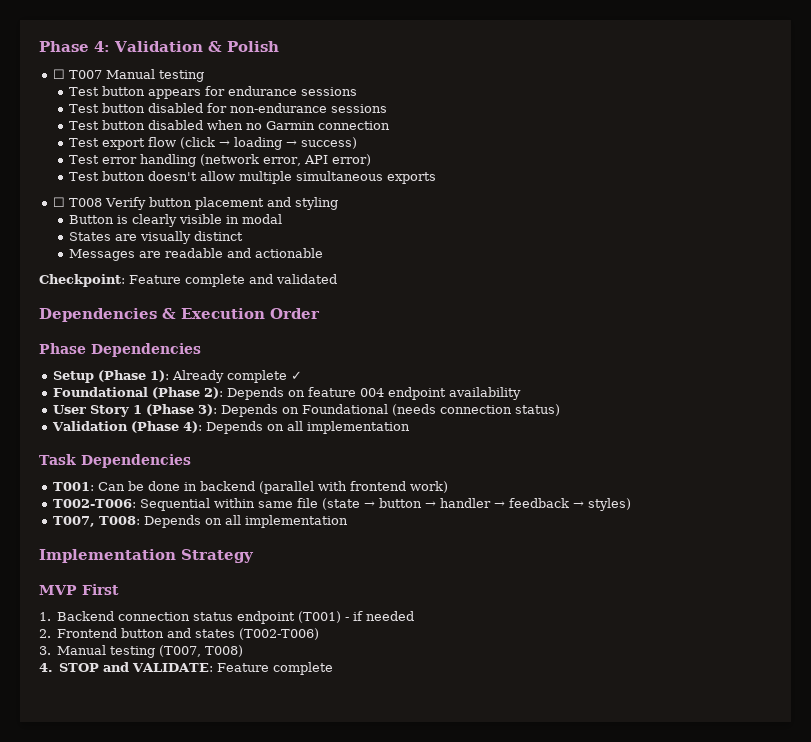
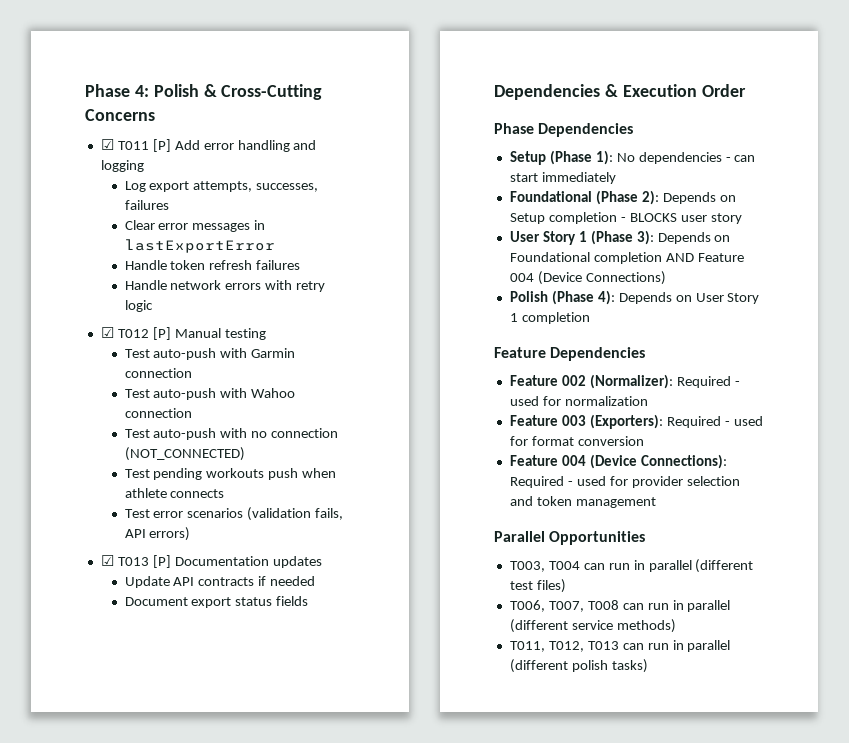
[114,41,279,52] [52,69,204,82] [69,86,358,99] [69,103,388,113] [69,120,391,130] [69,137,358,150] [69,154,372,167] [69,171,437,184] [52,197,338,210] [69,214,283,227] [69,231,244,244] [69,248,324,261] [39,274,337,287] Validation & Polish // ☐ T007 Manual testing // Test button appears for endurance sessions // Test button disabled for non-endurance sessions // Test button disabled when no Garmin connection // Test export flow (click → loading → success) // Test error handling (network error, API error) // Test button doesn't allow multiple simultaneous exports // ☐ T008 Verify button placement and styling // Button is clearly visible in modal // States are visually distinct // Messages are readable and actionable // Checkpoint: Feature complete and validated -> [153,84,323,100] [85,109,155,121] [100,139,317,152] [100,160,144,172] [124,181,319,192] [124,200,169,210] [124,220,266,232] [124,239,275,253] [124,260,301,270] [124,280,326,292] [124,300,153,312] [100,327,266,340] [124,348,296,360] [124,368,192,378] [124,388,296,400] [124,408,192,418] [124,428,339,440] [124,447,245,461] [124,468,337,480] [124,488,225,498] [124,507,344,521] [124,527,191,541] [100,555,322,568] [124,576,316,588] [124,596,309,608] Polish & Cross-Cutting Concerns // ☑ T011 [P] Add error handling and logging // Log export attempts, successes, failures // Clear error messages in lastExportError // Handle token refresh failures // Handle network errors with retry logic // ☑ T012 [P] Manual testing // Test auto-push with Garmin connection // Test auto-push with Wahoo connection // Test auto-push with no connection (NOT_CONNECTED) // Test pending workouts push when athlete connects // Test error scenarios (validation fails, API errors) // ☑ T013 [P] Documentation updates // Update API contracts if needed // Document export status fields
[171,370,302,383] Already complete ✓ -> [616,152,756,164] [509,172,616,184] No dependencies - can start immediately
[307,387,521,400] feature 004 endpoint availability -> [509,212,742,224] Setup completion - BLOCKS user story
[391,404,560,416] [51,421,410,434] [39,454,191,468] [52,481,448,494] [52,498,631,511] [52,515,348,528] [39,549,254,563] [39,584,119,595] [39,611,415,624] [39,628,320,640] [39,645,244,658] [39,662,334,675] (needs connection status) // Validation (Phase 4): Depends on all implementation // Task Dependencies // T001: Can be done in backend (parallel with frontend work) // T002-T006: Sequential within same file (state → button → handler → feedback → styles) // T007, T008: Depends on all implementation // Implementation Strategy // MVP First // 1. Backend connection status endpoint (T001) - if needed // 2. Frontend button and states (T002-T006) // 3. Manual testing (T007, T008) // 4. STOP and VALIDATE: Feature complete -> [593,252,744,264] [509,271,666,285] [509,290,760,305] [509,312,590,324] [494,347,646,361] [509,374,740,389] [509,396,648,406] [509,414,763,429] [509,436,644,446] [509,454,727,469] [509,476,740,488] [509,496,656,508] [494,531,646,545] [509,559,754,573] [509,579,566,593] [509,600,731,612] [509,619,676,633] [509,640,731,652] [509,659,648,673] completion AND Feature 004 (Device Connections) // Polish (Phase 4): Depends on User Story 1 completion // Feature Dependencies // Feature 002 (Normalizer): Required - used for normalization // Feature 003 (Exporters): Required - used for format conversion // Feature 004 (Device Connections): Required - used for provider selection and token management // Parallel Opportunities // T003, T004 can run in parallel (different test files) // T006, T007, T008 can run in parallel (different service methods) // T011, T012, T013 can run in parallel (different polish tasks)

